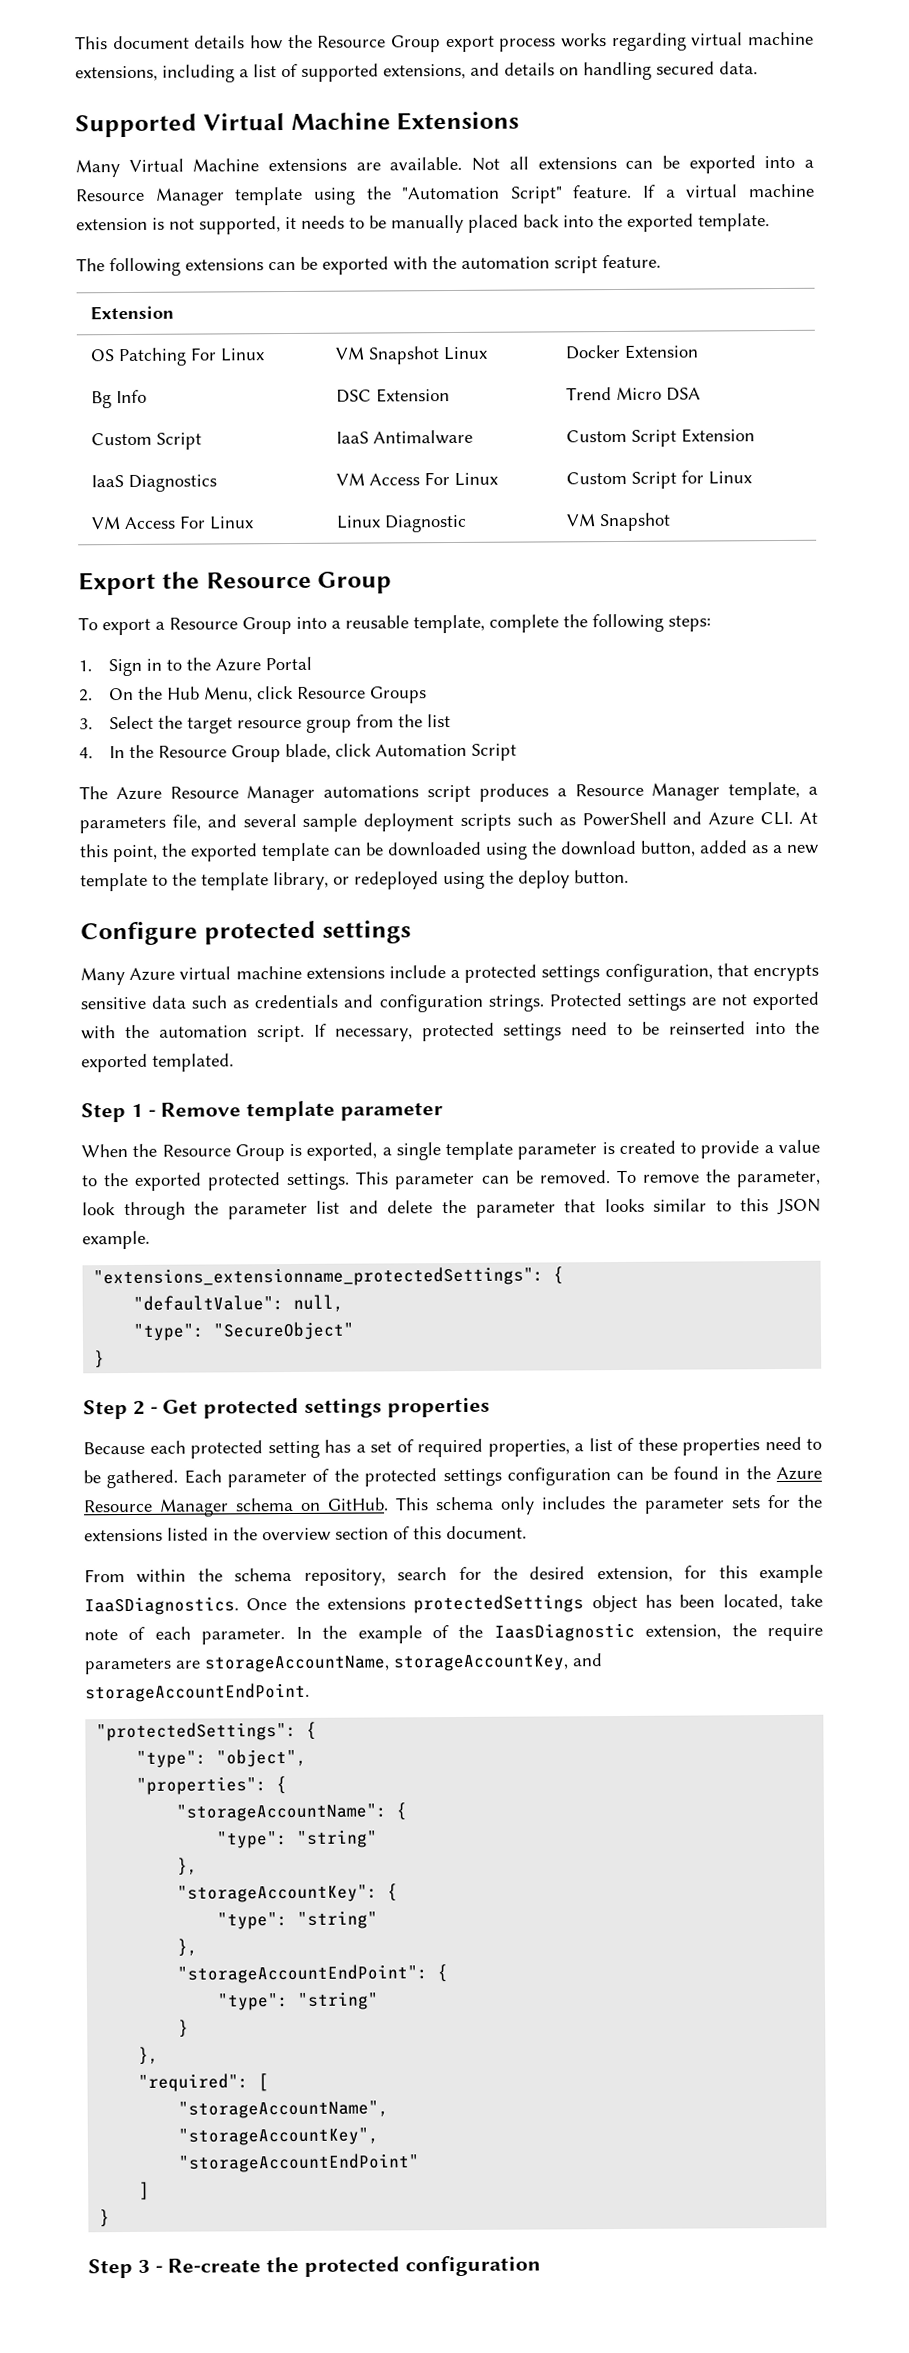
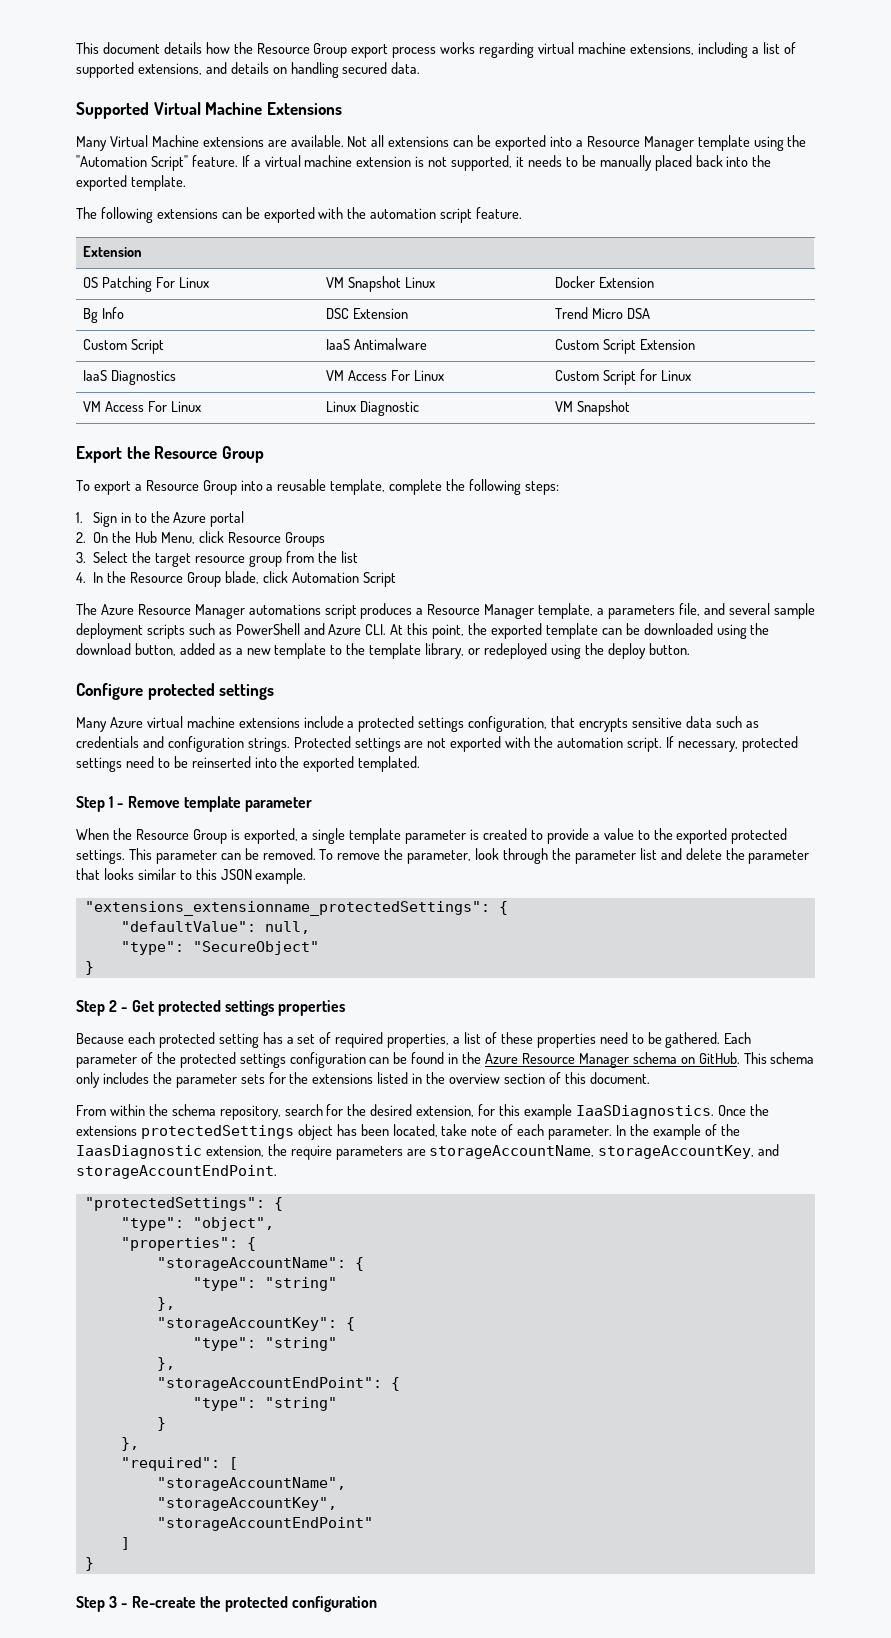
[264,656,312,671] Portal -> [210,511,245,527] portal

